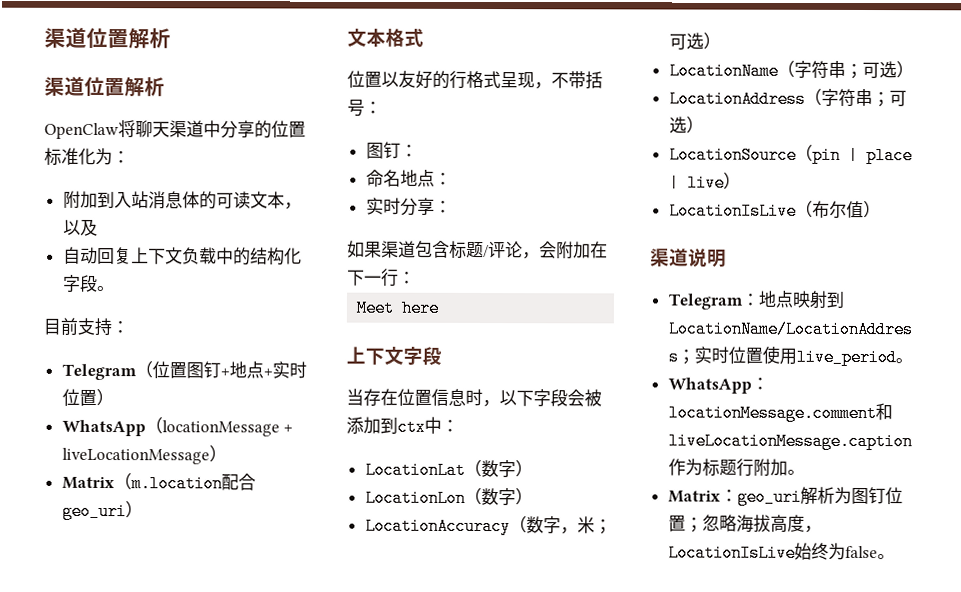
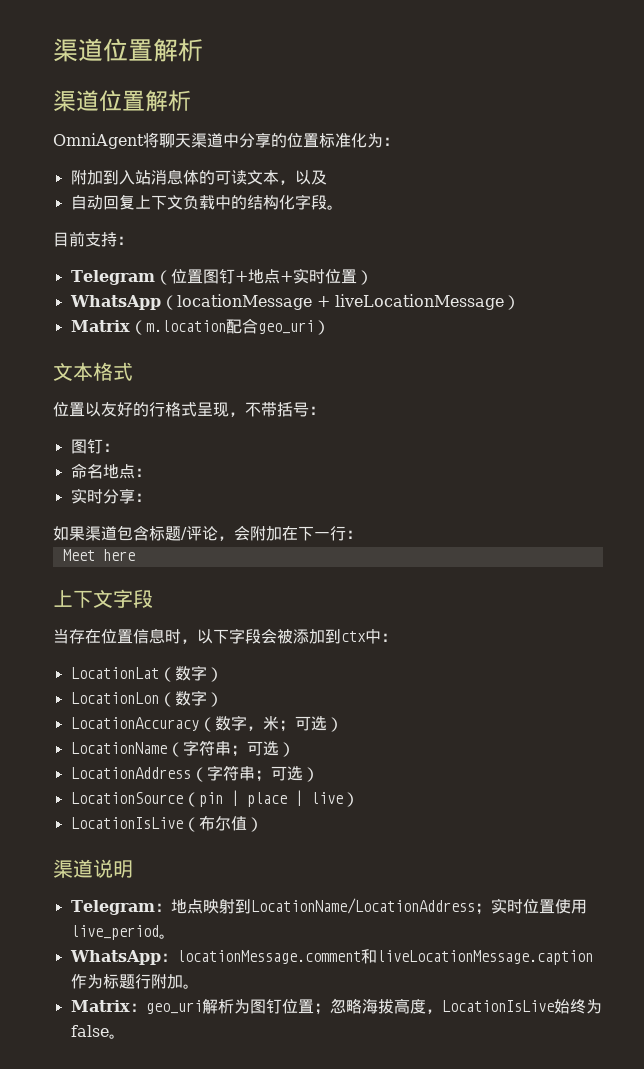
[44,122,119,140] OpenClaw -> [53,133,144,149] OmniAgent

